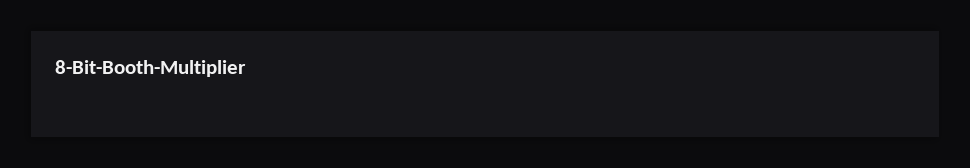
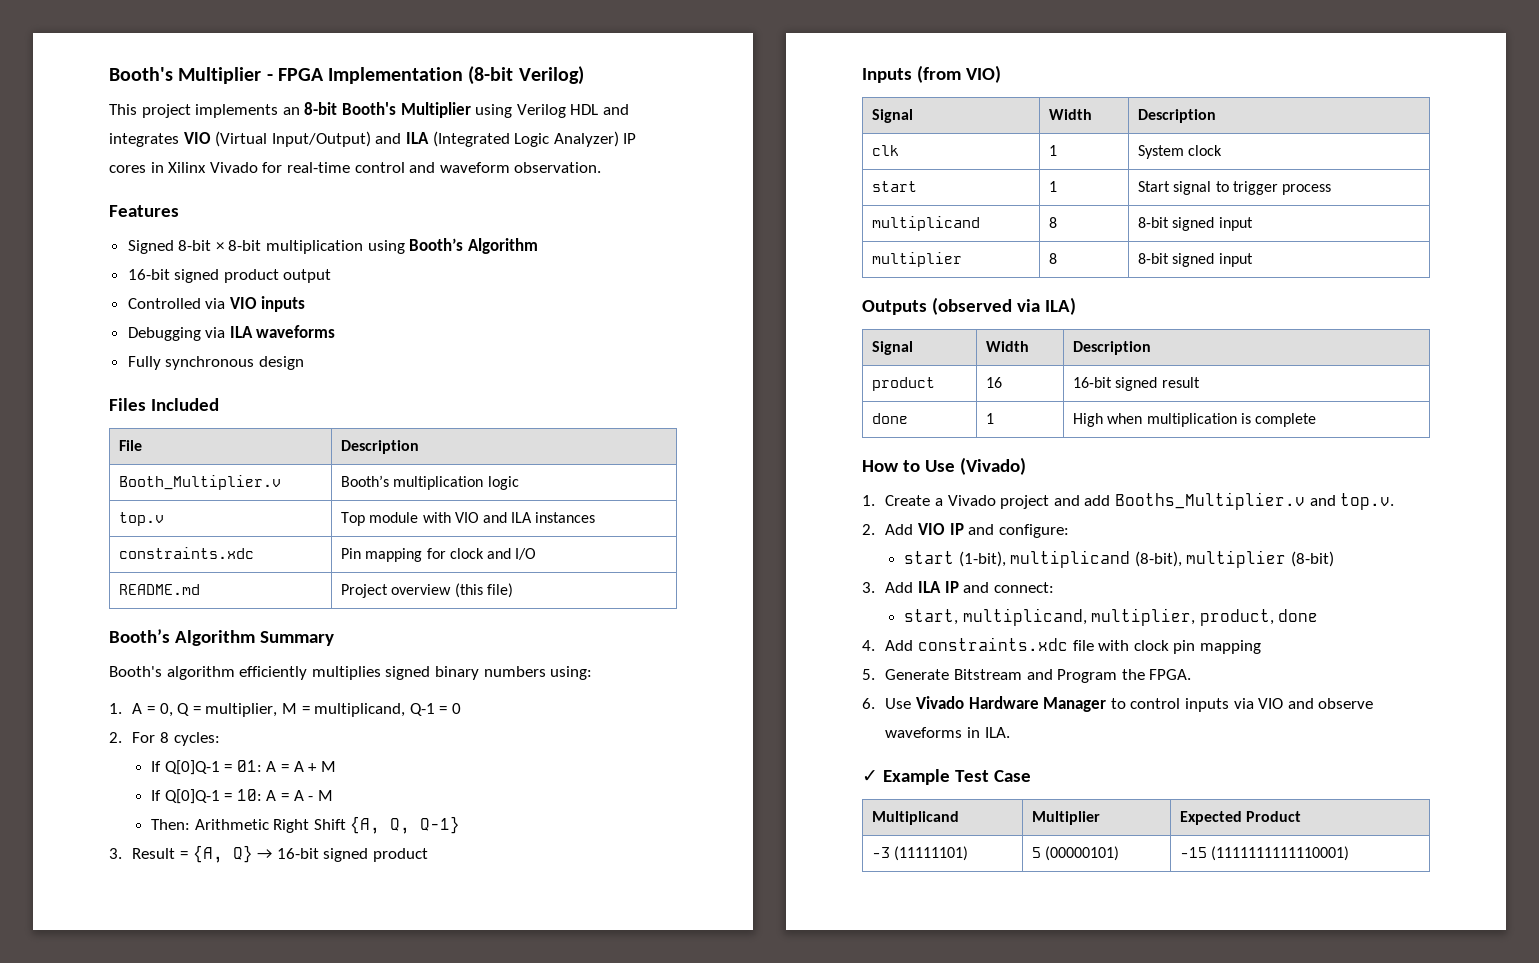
[55,60,246,77] 8-Bit-Booth-Multiplier -> [109,66,584,85] [109,102,629,118] [109,131,637,147] [109,162,602,173] [109,205,179,217] [127,238,538,254] [127,269,332,283] [127,296,306,312] [127,325,336,341] [127,356,304,370] [109,398,219,411] [119,440,143,451] [341,440,420,454] [119,475,282,490] [341,475,519,490] [119,512,165,526] [341,512,596,526] [119,547,255,559] [341,548,537,562] [119,584,201,595] [341,583,513,598] [109,629,334,646] [109,666,593,680] [109,703,461,717] [109,732,220,746] [151,760,336,775] [151,789,333,804] [151,816,461,834] [109,845,428,863] [862,65,1001,83] [872,109,914,123] [1049,109,1093,120] [1138,109,1217,123] [872,145,900,156] [1049,145,1058,156] [1138,145,1223,159] [872,181,918,192] [1049,181,1058,192] [1138,181,1331,195] [872,216,981,231] [1049,217,1058,228] [1138,217,1253,231] [872,252,963,267] [1049,253,1058,264] [1138,253,1253,267] [862,297,1076,315] [872,341,914,355] [986,341,1030,352] [1073,341,1152,355] [872,377,936,391] [986,377,1003,388] [1073,377,1200,391] [872,413,909,424] [986,413,995,424] [1073,413,1316,427] [862,457,1026,475] [862,492,1395,510] [862,523,1069,538] [904,550,1335,568] [862,581,1054,593] [904,608,1319,626] [862,637,1261,654] [862,669,1192,683] [862,696,1374,712] [885,727,1010,738] [862,769,1031,785] [872,811,960,825] [1032,811,1101,825] [1180,811,1302,825] [872,846,969,861] [1032,846,1120,861] [1180,846,1350,861] Booth's Multiplier - FPGA Implementation (8-bit Verilog) // This project implements an 8-bit Booth's Multiplier using Verilog HDL and integrates VIO (Virtual Input/Output) and ILA (Integrated Logic Analyzer) IP cores in Xilinx Vivado for real-time control and waveform observation. // Features // Signed 8-bit × 8-bit multiplication using Booth’s Algorithm // 16-bit signed product output // Controlled via VIO inputs // Debugging via ILA waveforms // Fully synchronous design // Files Included // File | Description // Booth_Multiplier.v | Booth’s multiplication logic // top.v | Top module with VIO and ILA instances // constraints.xdc | Pin mapping for clock and I/O // README.md | Project overview (this file) // Booth’s Algorithm Summary // Booth's algorithm efficiently multiplies signed binary numbers using: // 1. A = 0, Q = multiplier, M = multiplicand, Q-1 = 0 // 2. For 8 cycles: // If Q[0]Q-1 = 01: A = A + M // If Q[0]Q-1 = 10: A = A - M // Then: Arithmetic Right Shift {A, Q, Q-1} // 3. Result = {A, Q} → 16-bit signed product // Inputs (from VIO) // Signal | Width | Description // clk | 1 | System clock // start | 1 | Start signal to trigger process // multiplicand | 8 | 8-bit signed input // multiplier | 8 | 8-bit signed input // Outputs (observed via ILA) // Signal | Width | Description // product | 16 | 16-bit signed result // done | 1 | High when multiplication is complete // How to Use (Vivado) // 1. Create a Vivado project and add Booths_Multiplier.v and top.v. // 2. Add VIO IP and configure: // start (1-bit), multiplicand (8-bit), multiplier (8-bit) // 3. Add ILA IP and connect: // start, multiplicand, multiplier, product, done // 4. Add constraints.xdc file with clock pin mapping // 5. Generate Bitstream and Program the FPGA. // 6. Use Vivado Hardware Manager to control inputs via VIO and observe waveforms in ILA. // ✓ Example Test Case // Multiplicand | Multiplier | Expected Product // -3 (11111101) | 5 (00000101) | -15 (1111111111110001)

